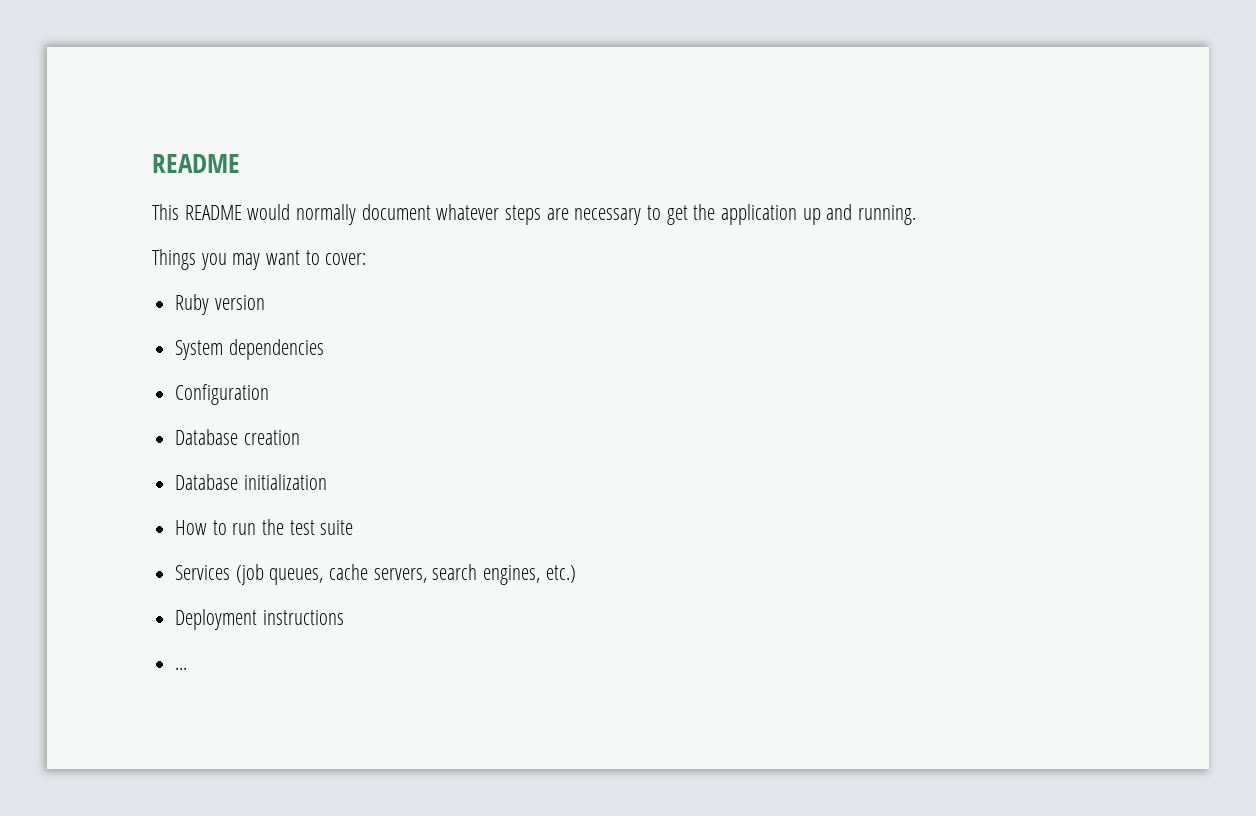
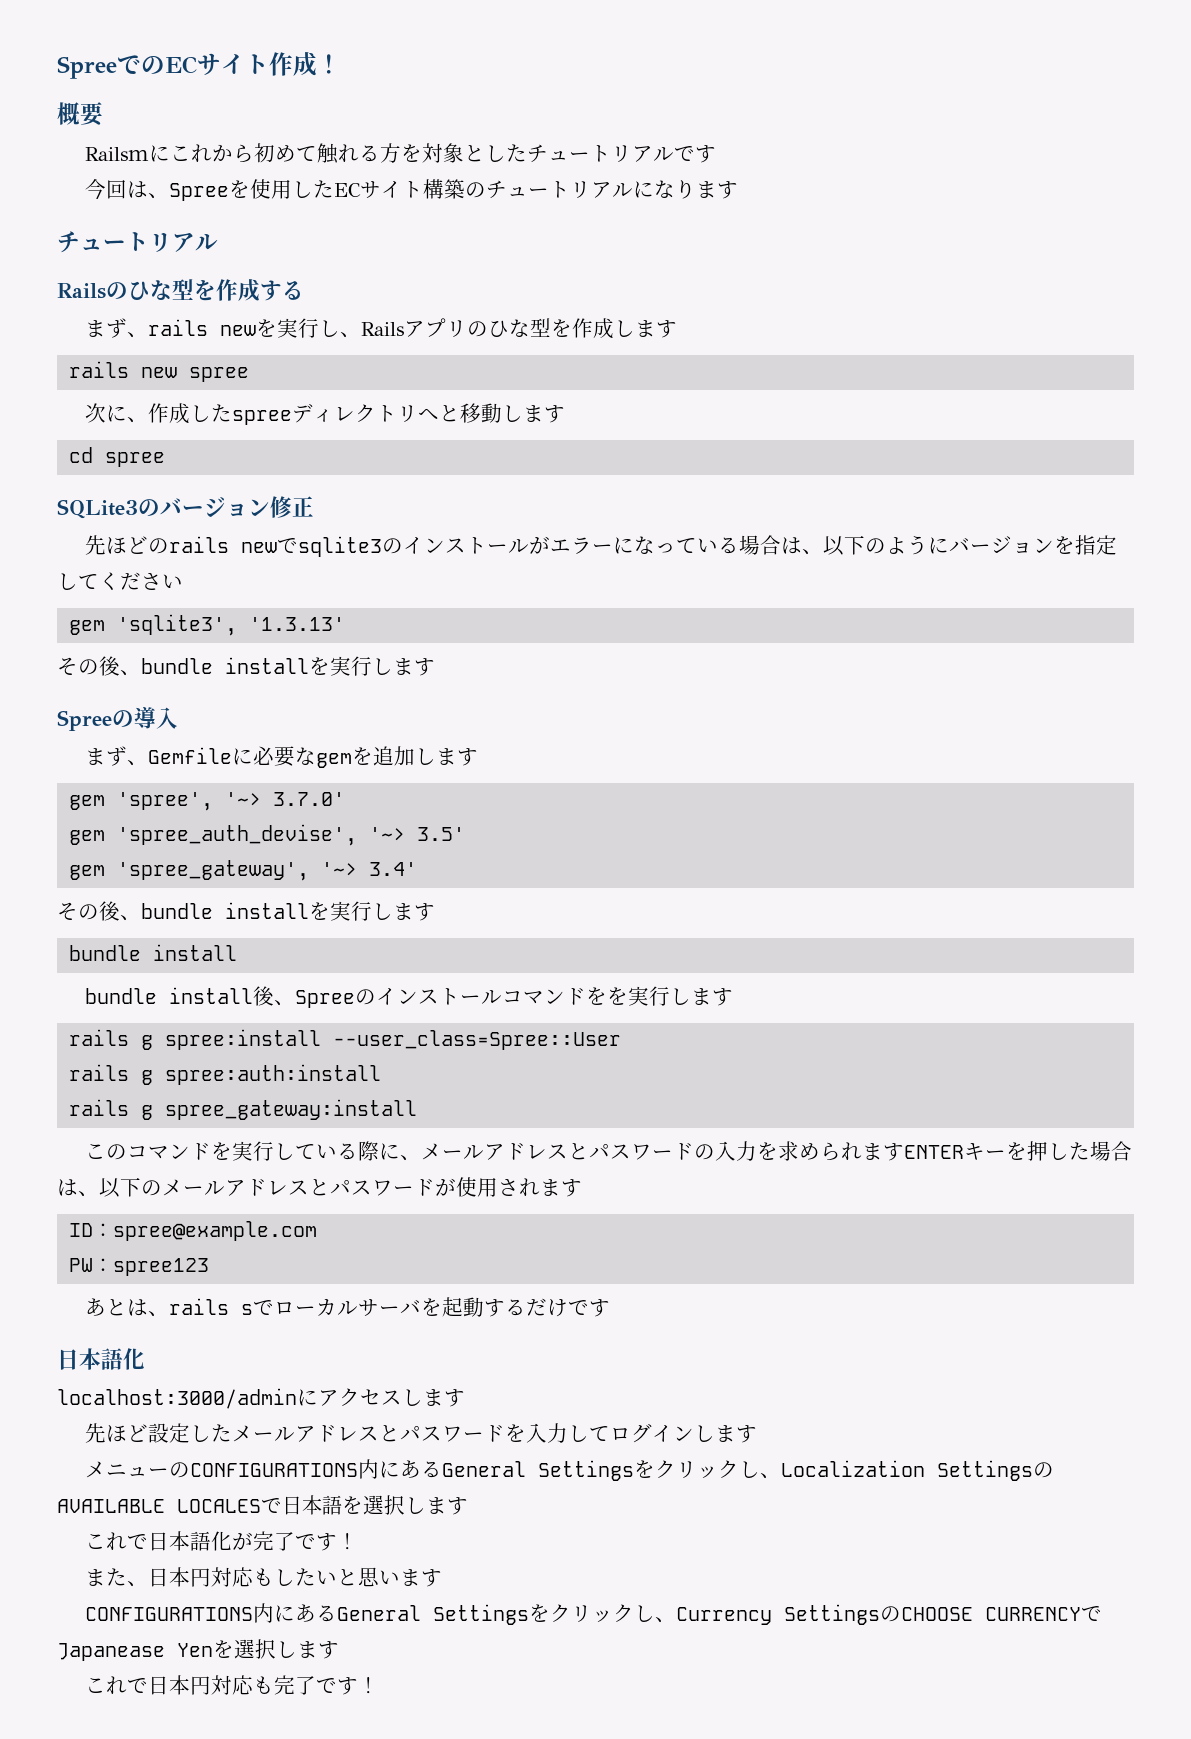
[152,154,240,173] [152,204,917,225] [152,249,367,270] [175,294,265,315] [175,339,324,360] [175,384,270,405] [175,429,300,445] [175,474,327,490] [175,519,354,535] [175,564,576,585] [175,609,344,630] [175,667,188,670] README // This README would normally document whatever steps are necessary to get the application up and running. // Things you may want to cover: // Ruby version // System dependencies // Configuration // Database creation // Database initialization // How to run the test suite // Services (job queues, cache servers, search engines, etc.) // Deployment instructions // ... -> [57,52,341,79] [57,102,104,126] [85,143,717,164] [85,179,739,201] [57,231,218,253] [57,279,304,302] [85,318,678,339] [69,361,250,382] [85,403,566,425] [69,447,166,467] [57,496,314,519] [85,535,1118,557] [57,572,183,590] [69,614,346,636] [57,656,435,676] [57,707,178,731] [85,746,479,768] [69,792,346,811] [69,824,466,846] [69,860,418,881] [57,901,435,921] [69,944,238,961] [85,986,734,1008] [69,1029,622,1050] [69,1064,382,1085] [69,1099,418,1120] [85,1141,1133,1161] [57,1177,582,1198] [69,1221,318,1241] [69,1258,210,1276] [85,1297,611,1317] [57,1348,145,1370] [57,1388,465,1409] [85,1423,758,1443] [85,1459,1055,1481] [57,1495,468,1515] [85,1531,359,1551] [85,1567,443,1587] [85,1603,1103,1625] [57,1639,339,1661] [85,1675,380,1695] SpreeでのECサイト作成！ // 概要 // Railsｍにこれから初めて触れる方を対象としたチュートリアルです // 今回は、Spreeを使用したECサイト構築のチュートリアルになります // チュートリアル // Railsのひな型を作成する // まず、rails newを実行し、Railsアプリのひな型を作成します // rails new spree // 次に、作成したspreeディレクトリへと移動します // cd spree // SQLite3のバージョン修正 // 先ほどのrails newでsqlite3のインストールがエラーになっている場合は、以下のようにバージョンを指定してください // gem 'sqlite3', '1.3.13' // その後、bundle installを実行します // Spreeの導入 // まず、Gemfileに必要なgemを追加します // gem 'spree', '~> 3.7.0' // gem 'spree_auth_devise', '~> 3.5' // gem 'spree_gateway', '~> 3.4' // その後、bundle installを実行します // bundle install // bundle install後、Spreeのインストールコマンドをを実行します // rails g spree:install --user_class=Spree::User // rails g spree:auth:install // rails g spree_gateway:install // このコマンドを実行している際に、メールアドレスとパスワードの入力を求められますENTERキーを押した場合は、以下のメールアドレスとパスワードが使用されます // ID：spree@example.com // PW：spree123 // あとは、rails sでローカルサーバを起動するだけです // 日本語化 // localhost:3000/adminにアクセスします // 先ほど設定したメールアドレスとパスワードを入力してログインします // メニューのCONFIGURATIONS内にあるGeneral Settingsをクリックし、Localization SettingsのAVAILABLE LOCALESで日本語を選択します // これで日本語化が完了です！ // また、日本円対応もしたいと思います // CONFIGURATIONS内にあるGeneral Settingsをクリックし、Currency SettingsのCHOOSE CURRENCYでJapanease Yenを選択します // これで日本円対応も完了です！

